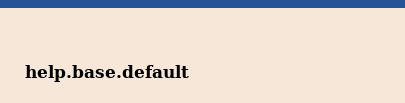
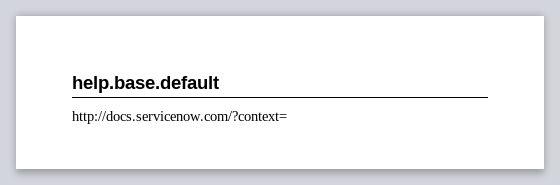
(189, 73) none -> [72,111,287,124] // http://docs.servicenow.com/?context=

